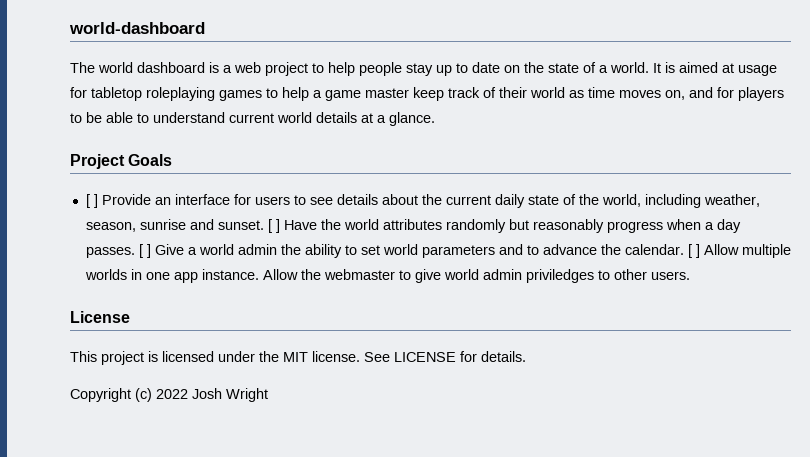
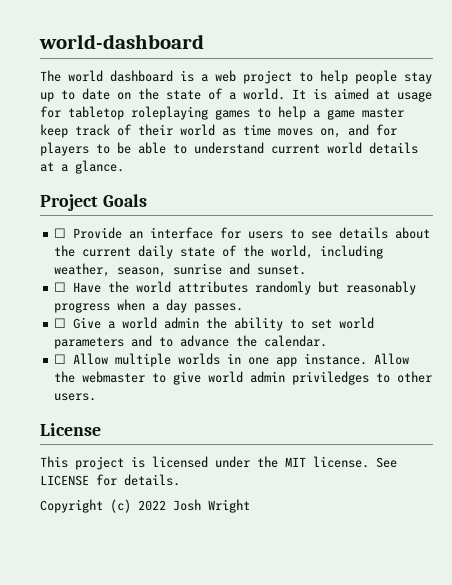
[85,194,98,208] [ ] -> [54,228,67,238] ☐
[267,219,280,233] [ ] -> [54,282,67,292] // ☐
[138,244,151,258] [ ] -> [54,318,67,328] // ☐
[687,244,700,258] [ ] -> [54,354,67,364] // ☐

